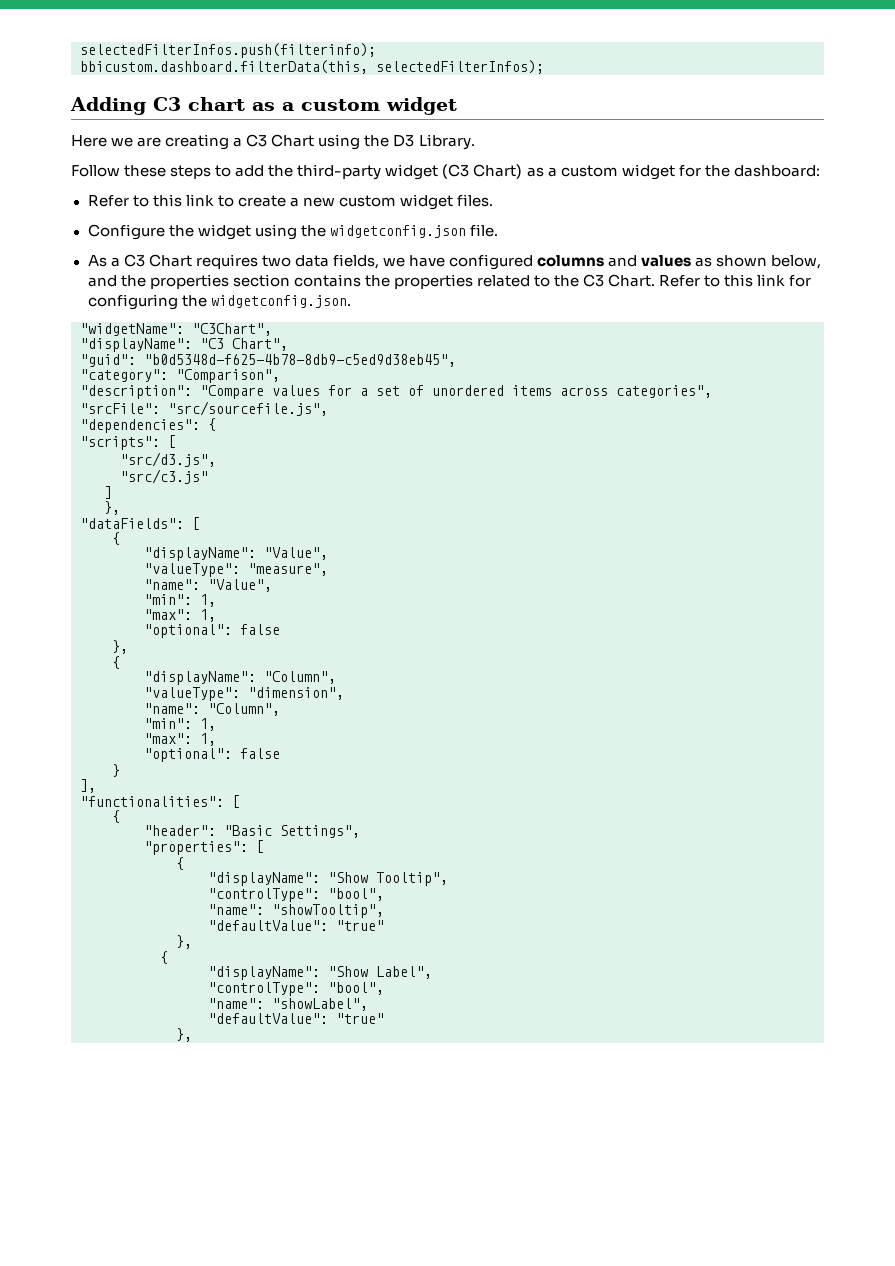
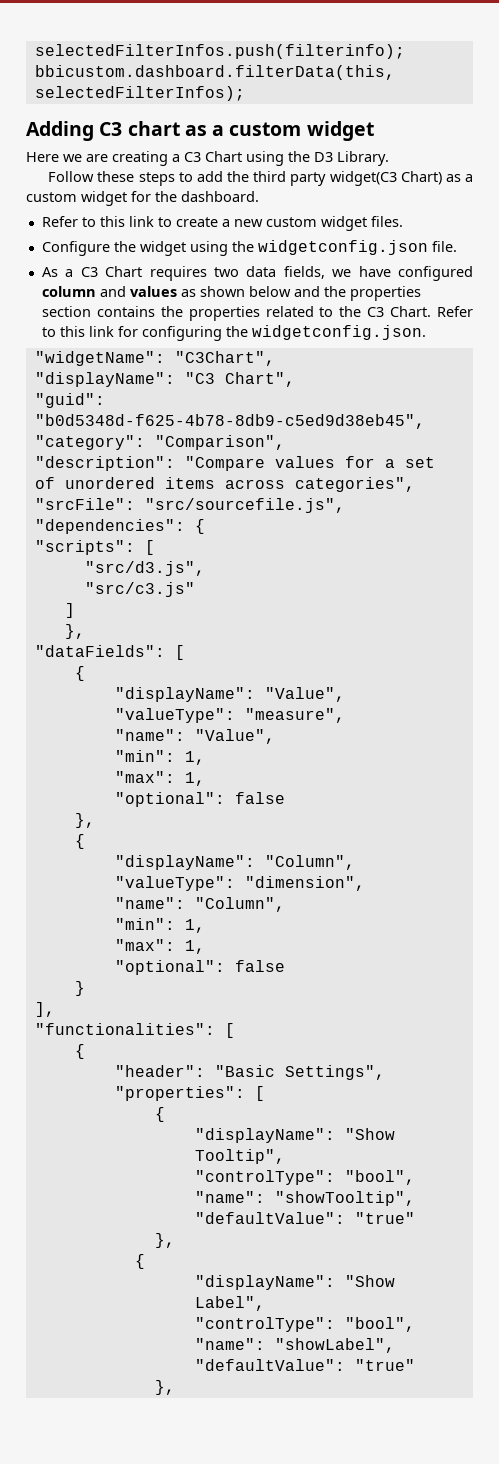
[297,164,470,180] third-party widget (C3 -> [253,171,397,186] third party widget(C3
[733,165,820,177] dashboard: -> [181,191,259,202] dashboard.
[537,255,605,267] columns -> [41,286,96,297] column
[771,255,822,269] below, -> [248,286,291,297] below

